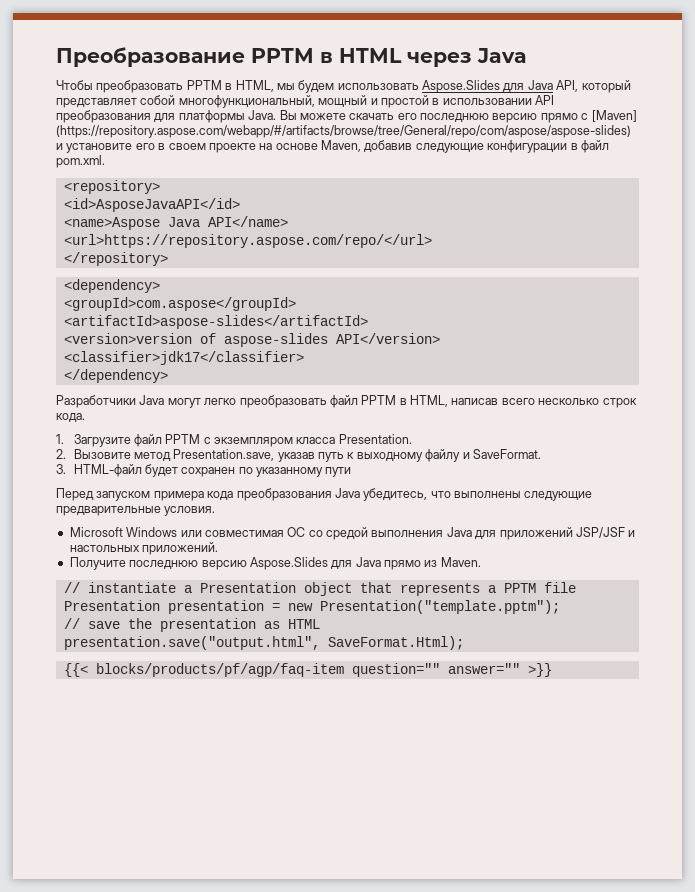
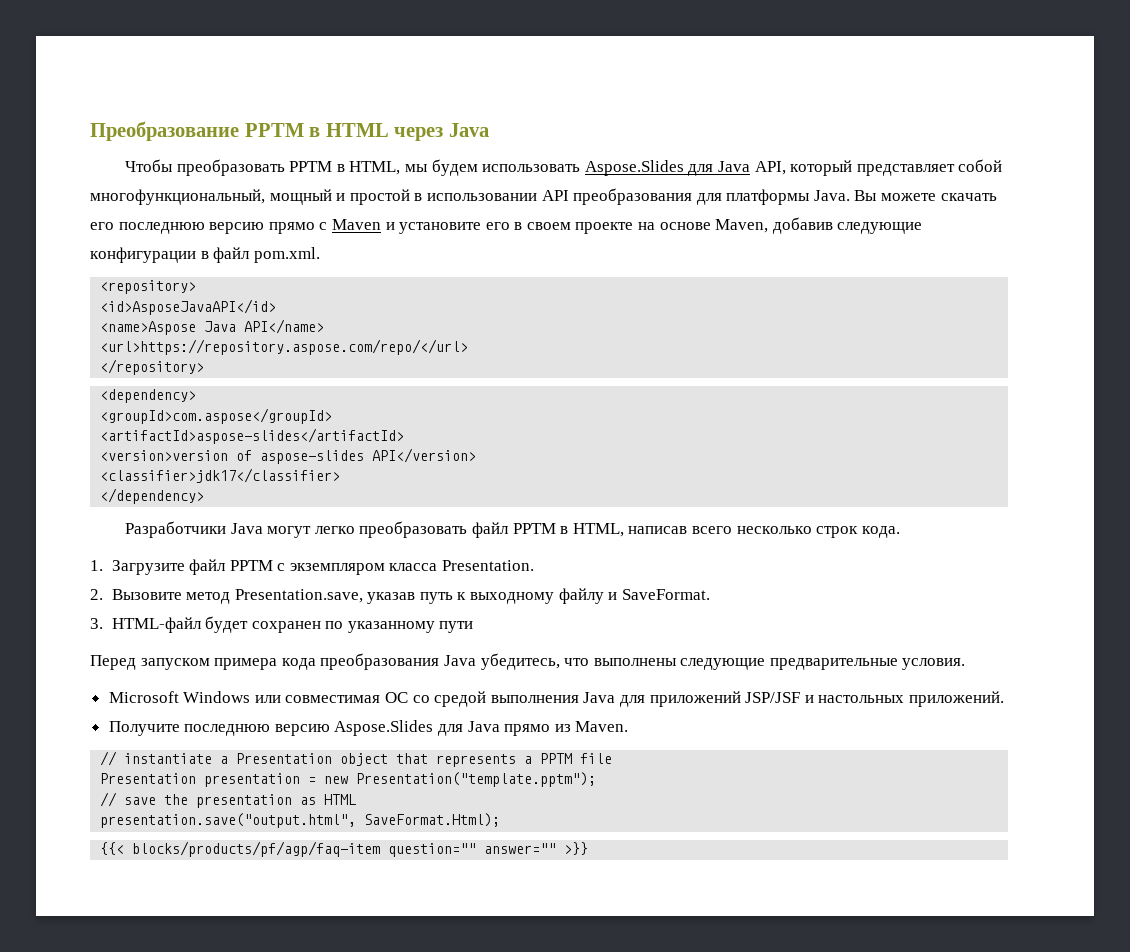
[591,110,637,122] [56,125,631,138] [Maven] (https://repository.aspose.com/webapp/#/artifacts/browse/tree/General/repo/com/aspose/aspose-slides) -> [331,219,381,230] Maven

